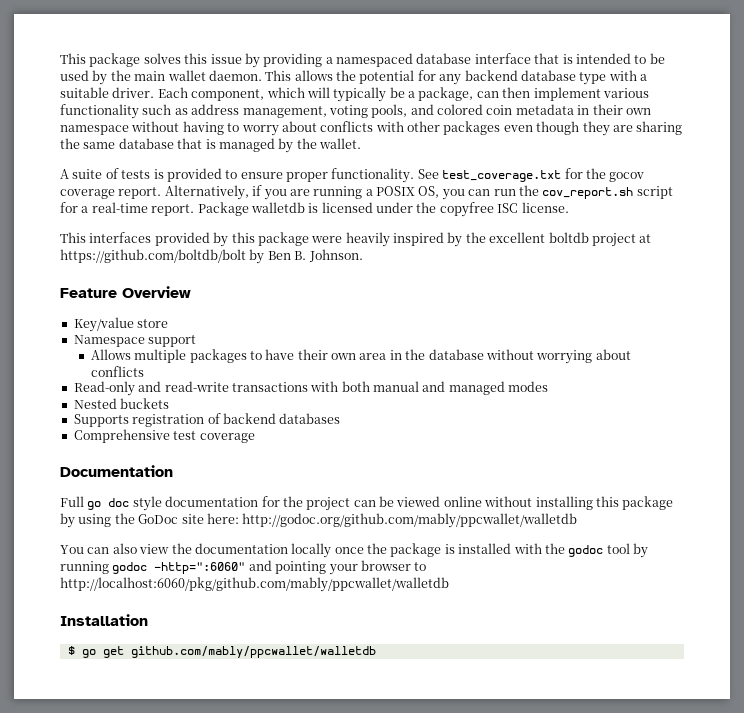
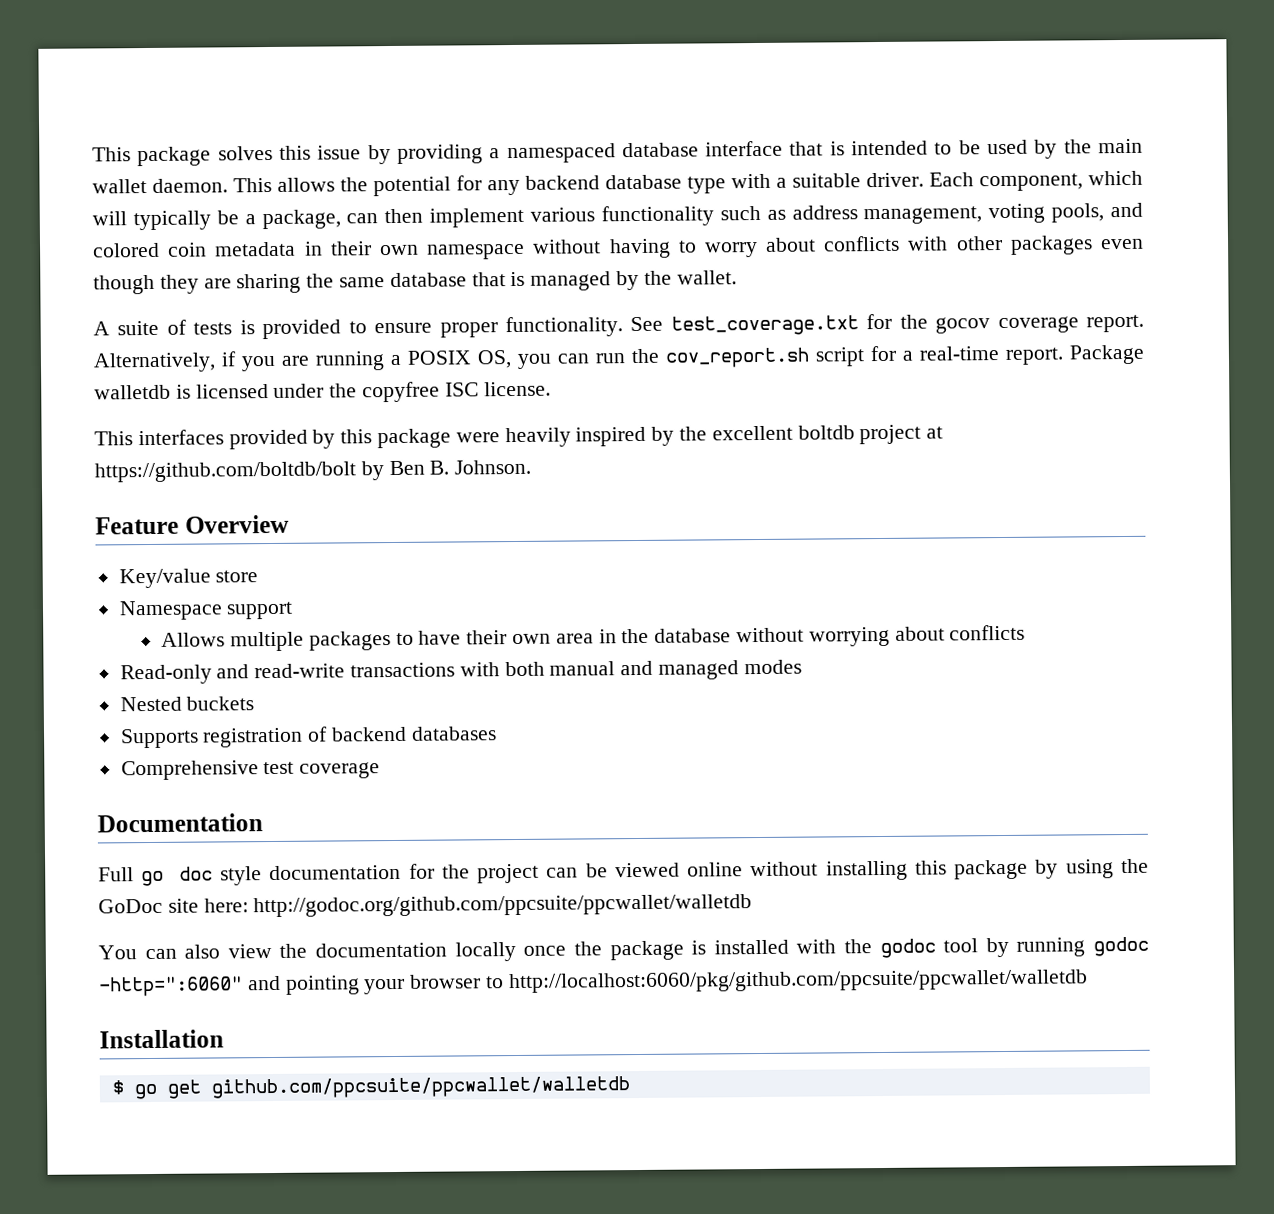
[242,513,578,528] http://godoc.org/github.com/mably/ppcwallet/walletdb -> [253,894,753,918] http://godoc.org/github.com/ppcsuite/ppcwallet/walletdb
[60,577,449,592] http://localhost:6060/pkg/github.com/mably/ppcwallet/walletdb -> [508,969,1088,994] http://localhost:6060/pkg/github.com/ppcsuite/ppcwallet/walletdb
[130,646,376,658] github.com/mably/ppcwallet/walletdb -> [210,1076,631,1099] github.com/ppcsuite/ppcwallet/walletdb

